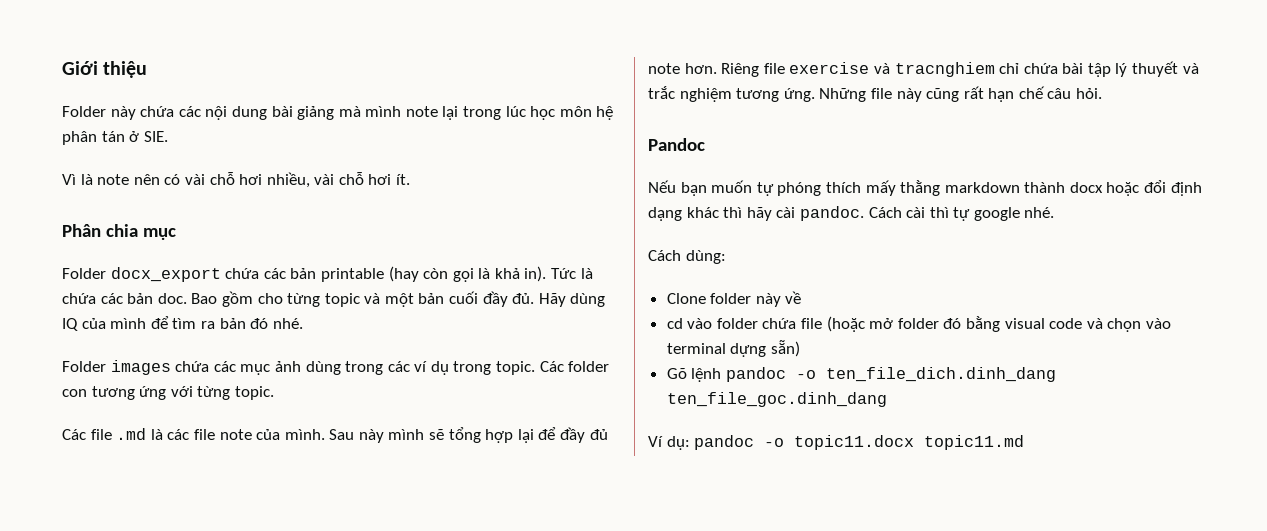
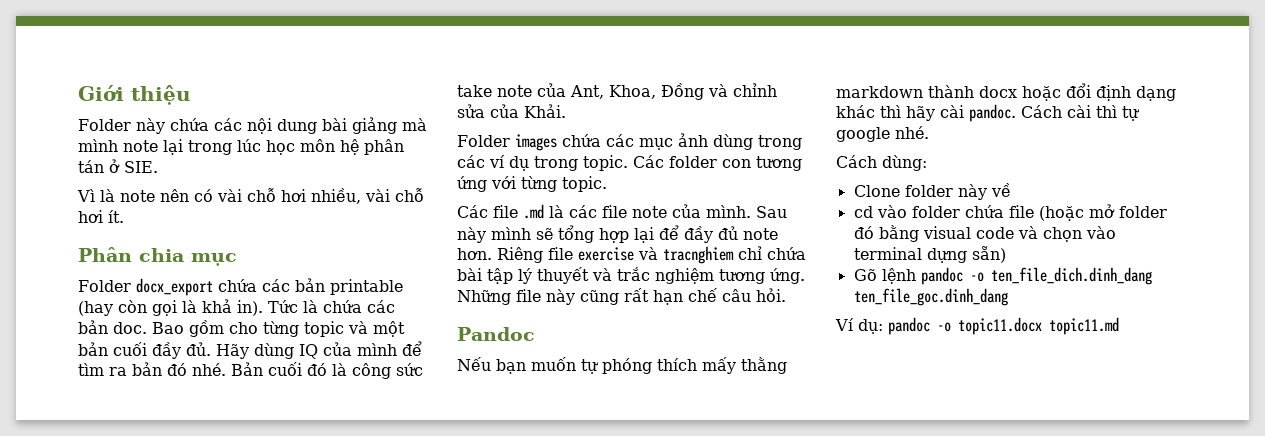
(303, 323) none -> [231,362,423,379] [457,83,777,100] [457,104,566,118] Bản cuối đó là công sức take note của Ant, Khoa, Đồng và chỉnh sửa của Khải.

